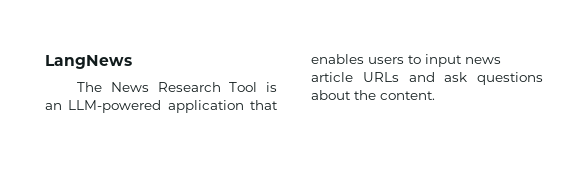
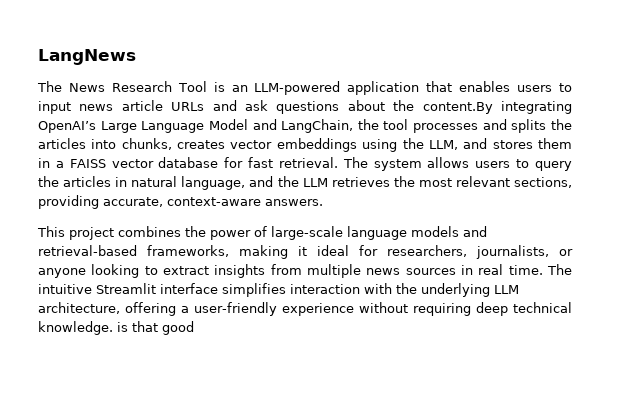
[380,91,435,100] content. -> [422,101,572,114] [38,119,572,133] [38,138,573,152] [38,157,572,171] [38,176,572,190] [38,195,323,209] [37,226,487,240] [38,245,573,259] [38,264,572,278] [38,283,519,297] [38,302,572,316] [38,321,194,335] content.By integrating OpenAI’s Large Language Model and LangChain, the tool processes and splits the articles into chunks, creates vector embeddings using the LLM, and stores them in a FAISS vector database for fast retrieval. The system allows users to query the articles in natural language, and the LLM retrieves the most relevant sections, providing accurate, context-aware answers. // This project combines the power of large-scale language models and retrieval-based frameworks, making it ideal for researchers, journalists, or anyone looking to extract insights from multiple news sources in real time. The intuitive Streamlit interface simplifies interaction with the underlying LLM architecture, offering a user-friendly experience without requiring deep technical knowledge. is that good

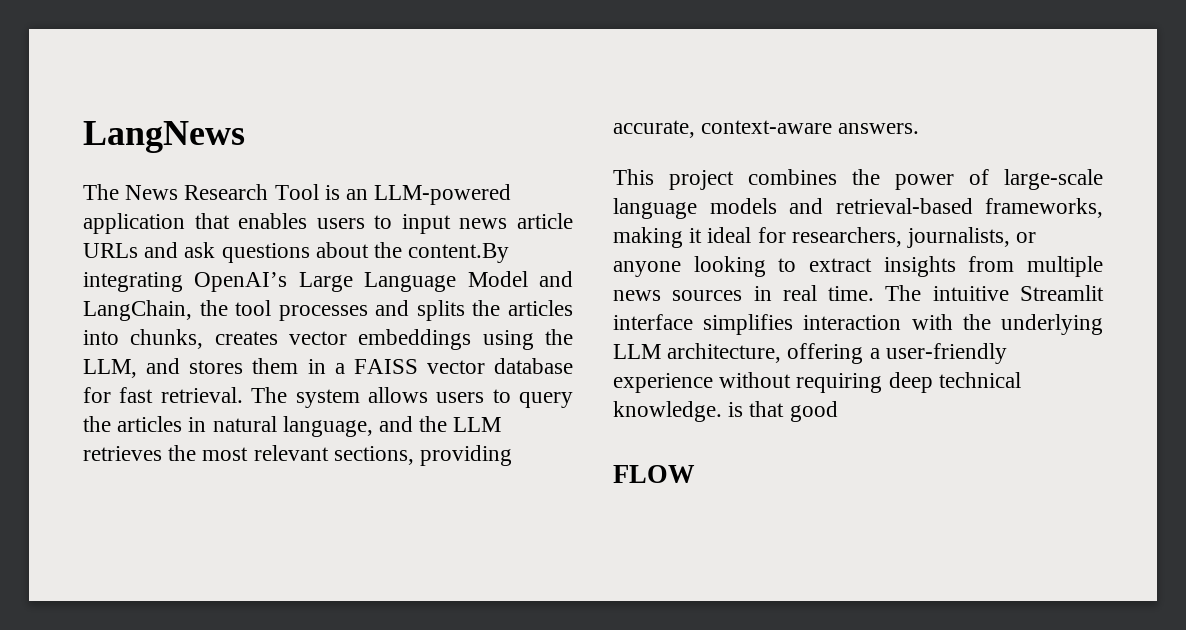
(194, 328) none -> [613,465,695,483] // FLOW

